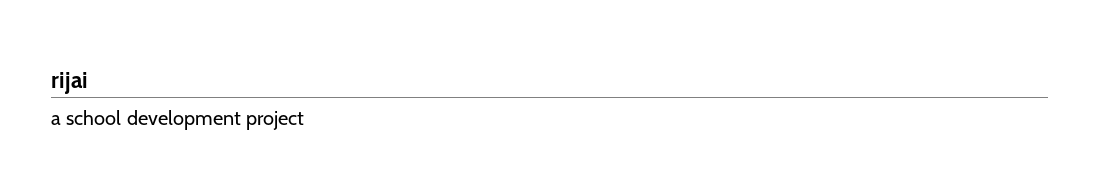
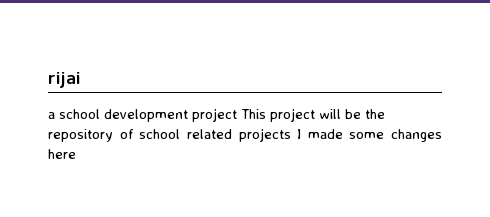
(305, 120) none -> [241,108,385,122] [48,128,442,142] [48,149,76,159] This project will be the repository of school related projects I made some changes here

